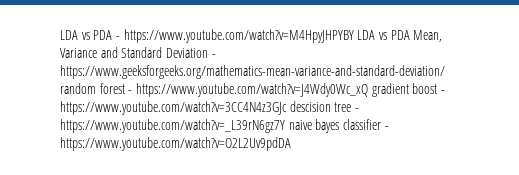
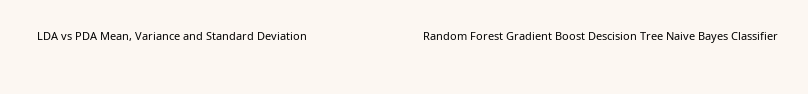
[60,29,410,43] LDA vs PDA - https://www.youtube.com/watch?v=M4HpyJHPYBY LDA vs PDA -> [37,32,98,40] LDA vs PDA
[211,54,216,58] [60,65,445,79] [60,83,445,97] [60,101,359,115] [60,119,389,133] [60,137,291,151] - https://www.geeksforgeeks.org/mathematics-mean-variance-and-standard-deviation/ random forest - https://www.youtube.com/watch?v=J4Wdy0Wc_xQ gradient boost - https://www.youtube.com/watch?v=3CC4N4z3GJc descision tree - https://www.youtube.com/watch?v=_L39rN6gz7Y naive bayes classifier - https://www.youtube.com/watch?v=O2L2Uv9pdDA -> [423,32,778,43] // Random Forest Gradient Boost Descision Tree Naive Bayes Classifier

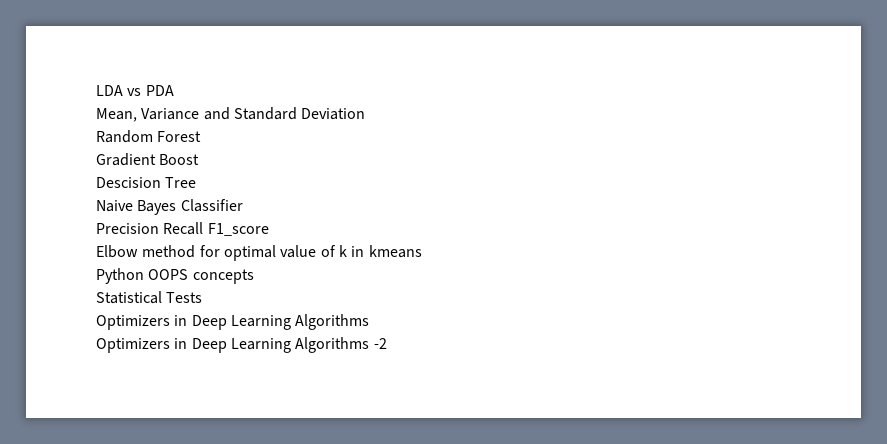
(98, 36) none -> (174, 90) //
(503, 36) none -> (202, 136) //
(585, 36) none -> (200, 159) //
(663, 36) none -> (197, 182) //
(778, 36) none -> [96,222,269,236] [96,245,422,261] [96,268,254,284] [96,291,203,304] [96,314,370,330] [96,337,387,353] // Precision Recall F1_score // Elbow method for optimal value of k in kmeans // Python OOPS concepts // Statistical Tests // Optimizers in Deep Learning Algorithms // Optimizers in Deep Learning Algorithms -2

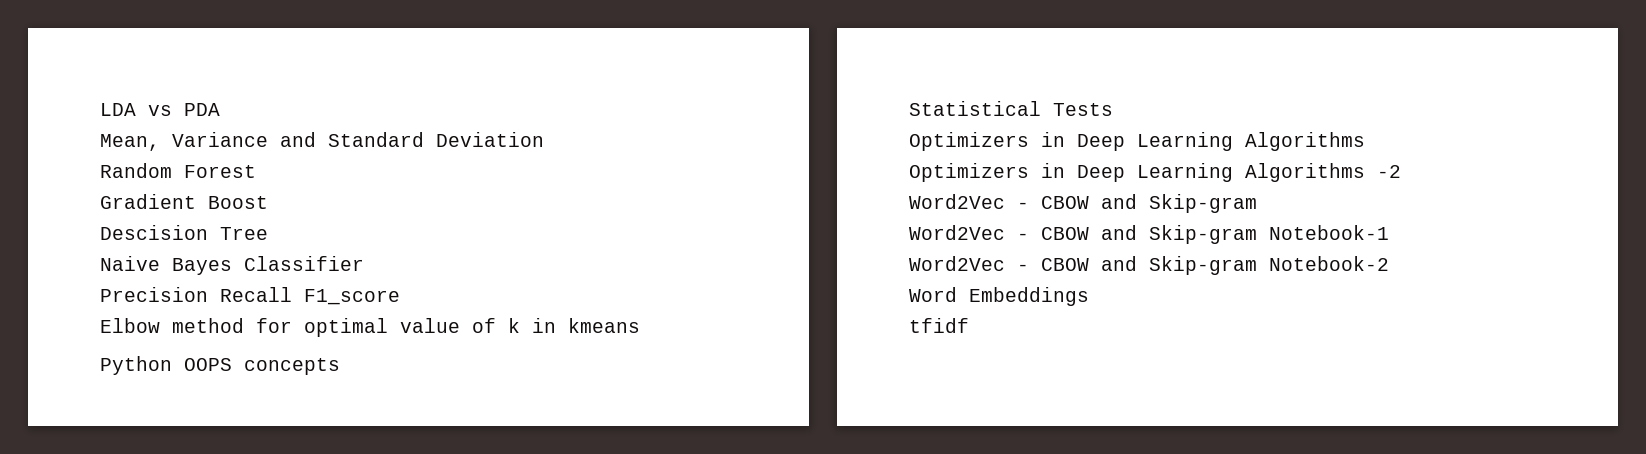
(387, 343) none -> [909,194,1257,213] [909,225,1389,244] [909,256,1389,275] [909,287,1089,306] [909,318,969,333] // Word2Vec - CBOW and Skip-gram // Word2Vec - CBOW and Skip-gram Notebook-1 // Word2Vec - CBOW and Skip-gram Notebook-2 // Word Embeddings // tfidf

